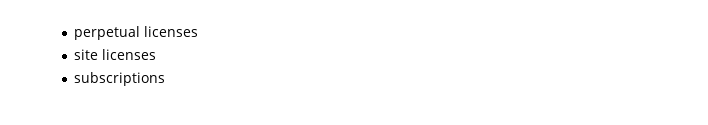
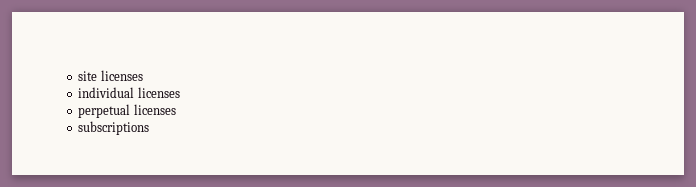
(73, 33) none -> [78,70,143,81] [78,87,180,98] site licenses // individual licenses //
[73,49,156,60] // site licenses -> (176, 109) none

